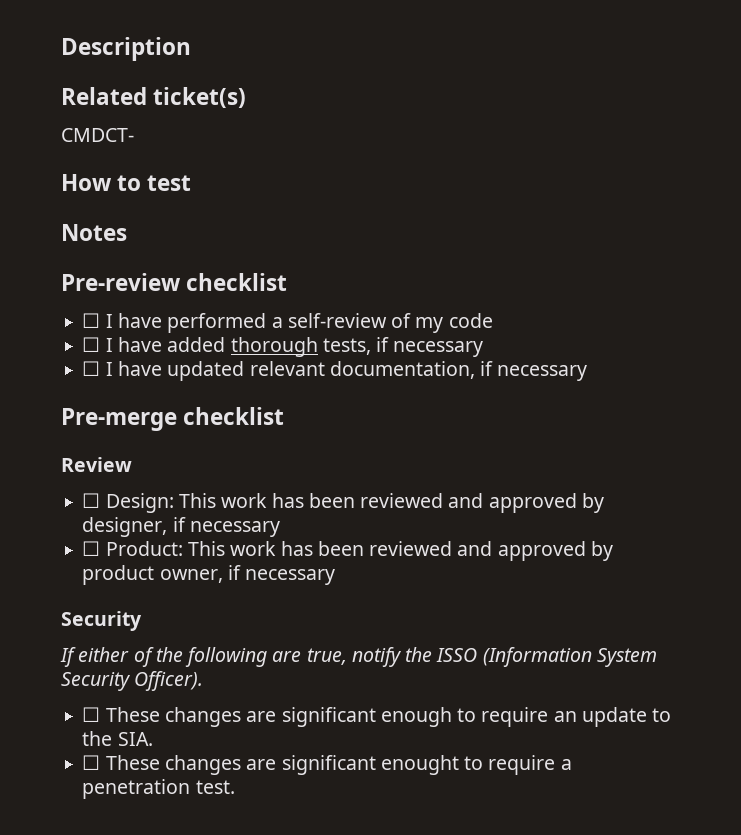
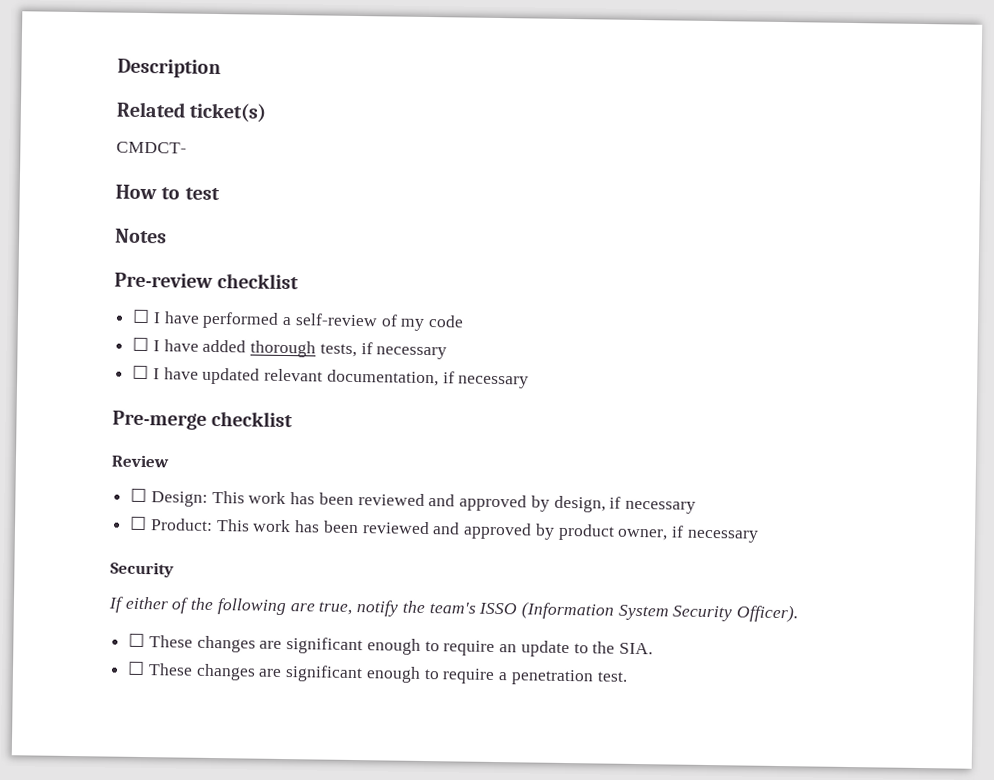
[82,517,168,537] designer, -> [553,495,606,513] design,
(433, 654) none -> [428,602,476,614] team's
[380,755,459,775] enought -> [365,666,421,683] enough

